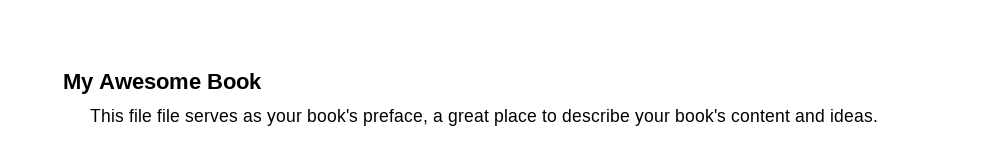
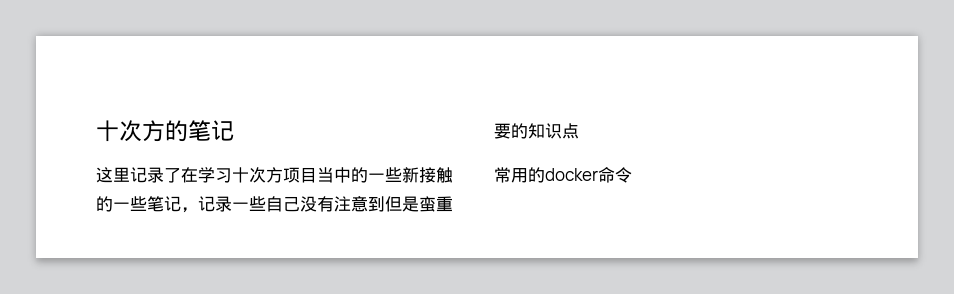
[63,73,262,94] [90,109,879,126] My Awesome Book // This file file serves as your book's preface, a great place to describe your book's content and ideas. -> [96,120,234,142] [96,167,453,183] [96,196,453,213] [494,123,579,139] [494,167,632,183] 十次方的笔记 // 这里记录了在学习十次方项目当中的一些新接触的一些笔记，记录一些自己没有注意到但是蛮重要的知识点 // 常用的docker命令

